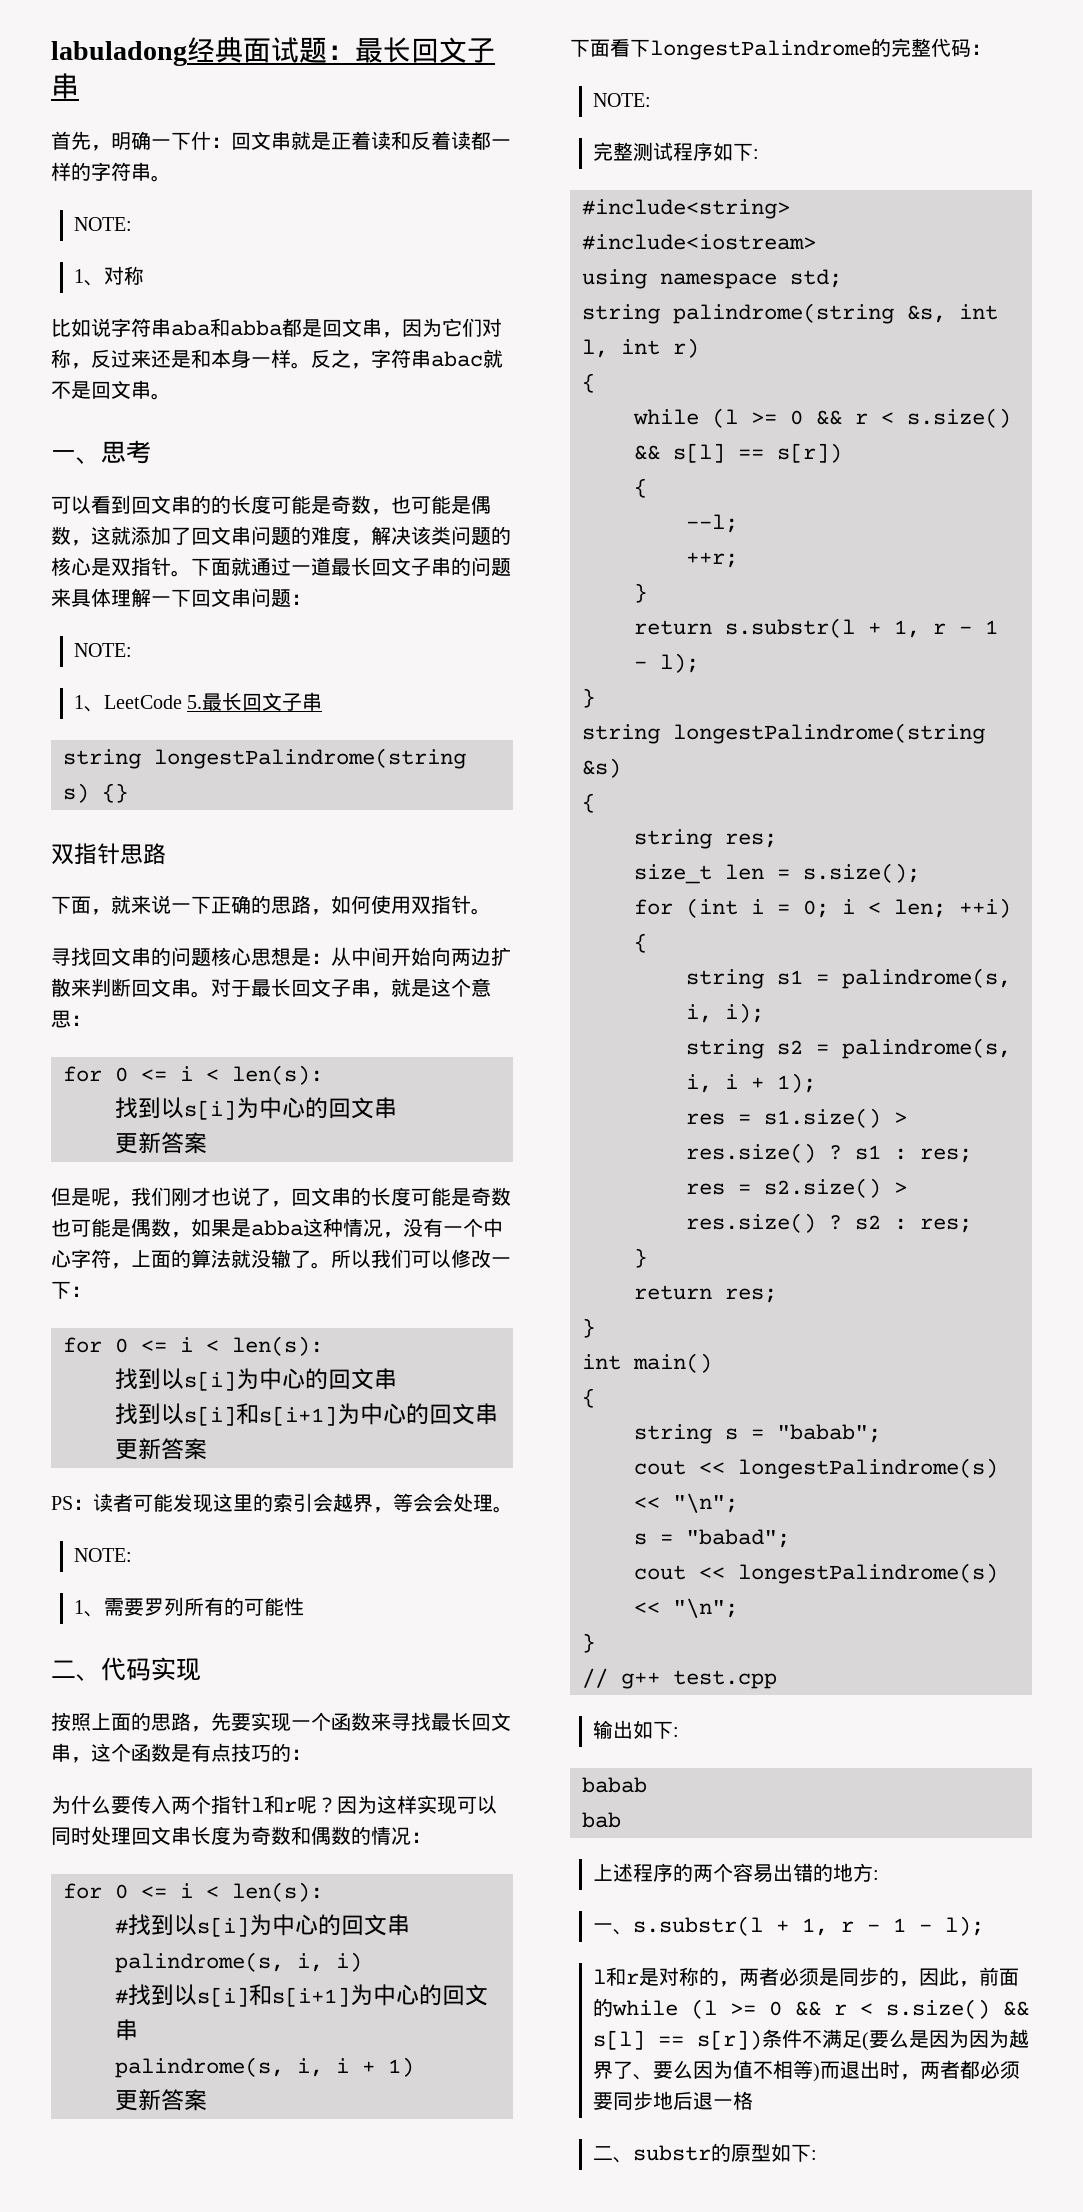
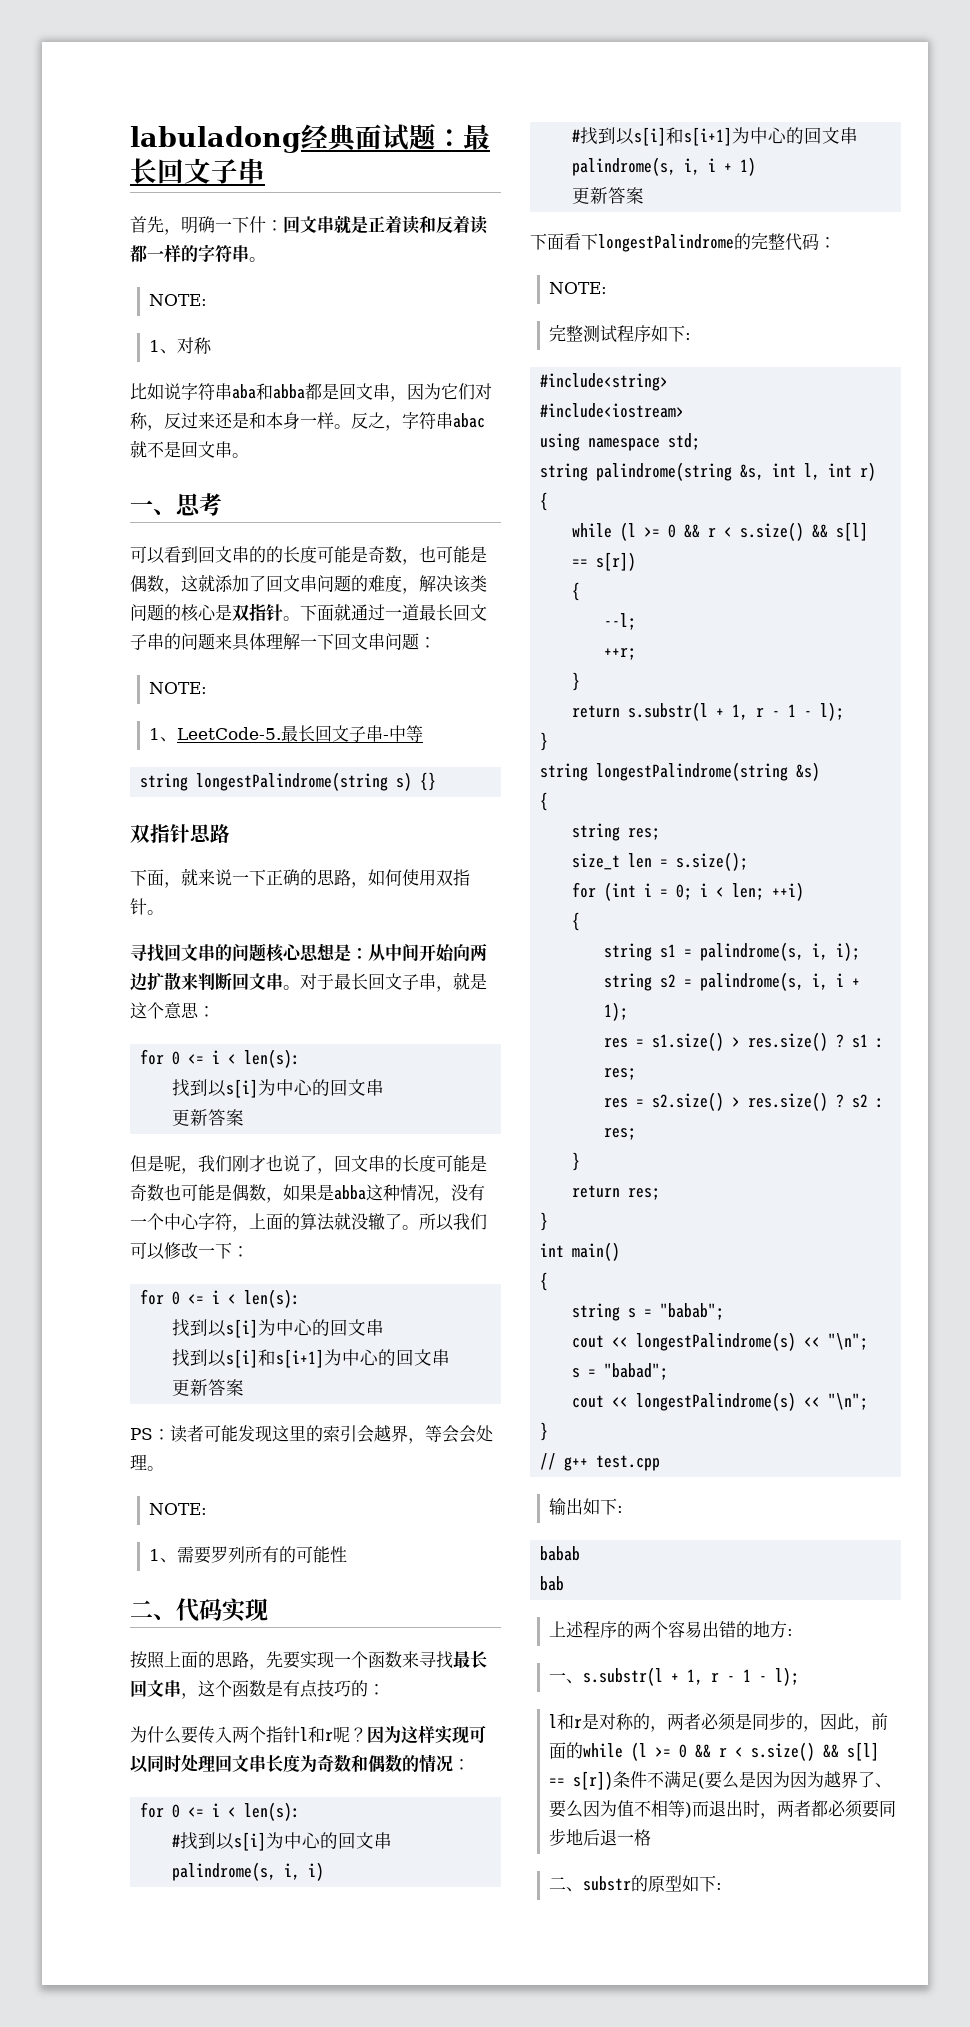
[103,692,323,711] LeetCode 5.最长回文子串 -> [177,725,424,742] LeetCode-5.最长回文子串-中等

